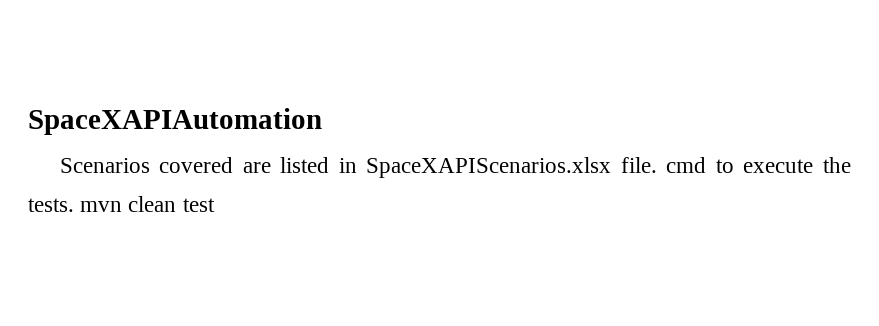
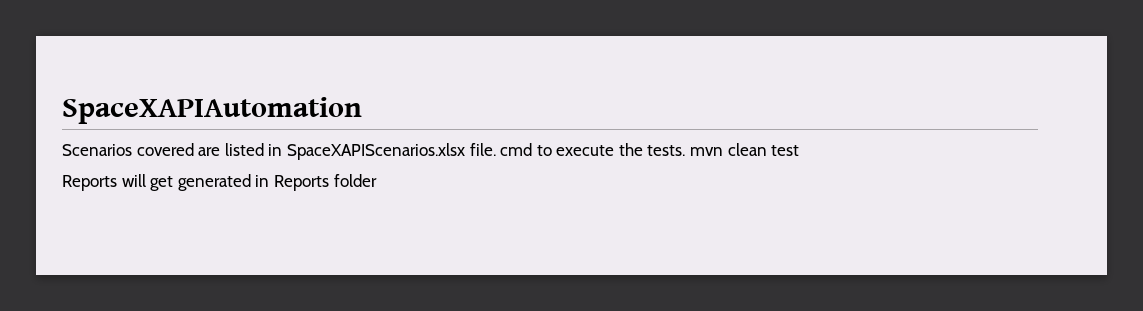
(215, 205) none -> [62,174,377,191] // Reports will get generated in Reports folder

